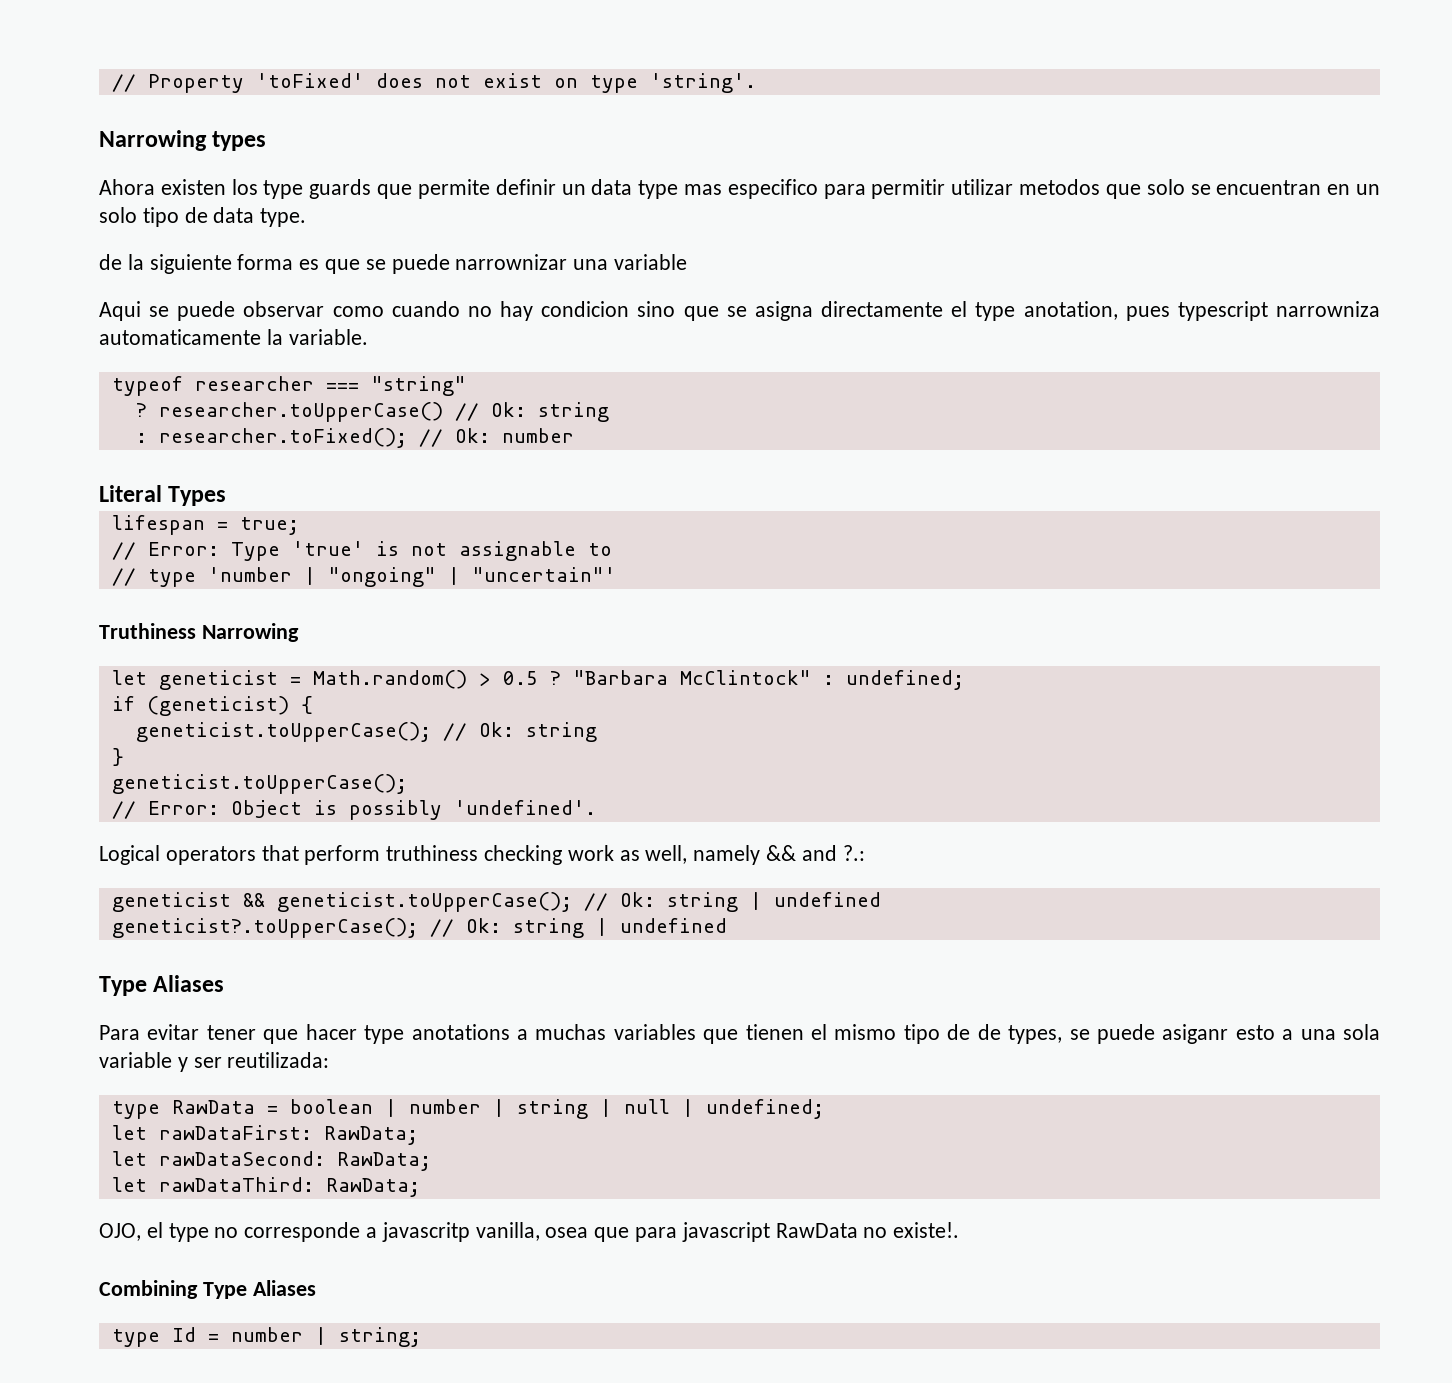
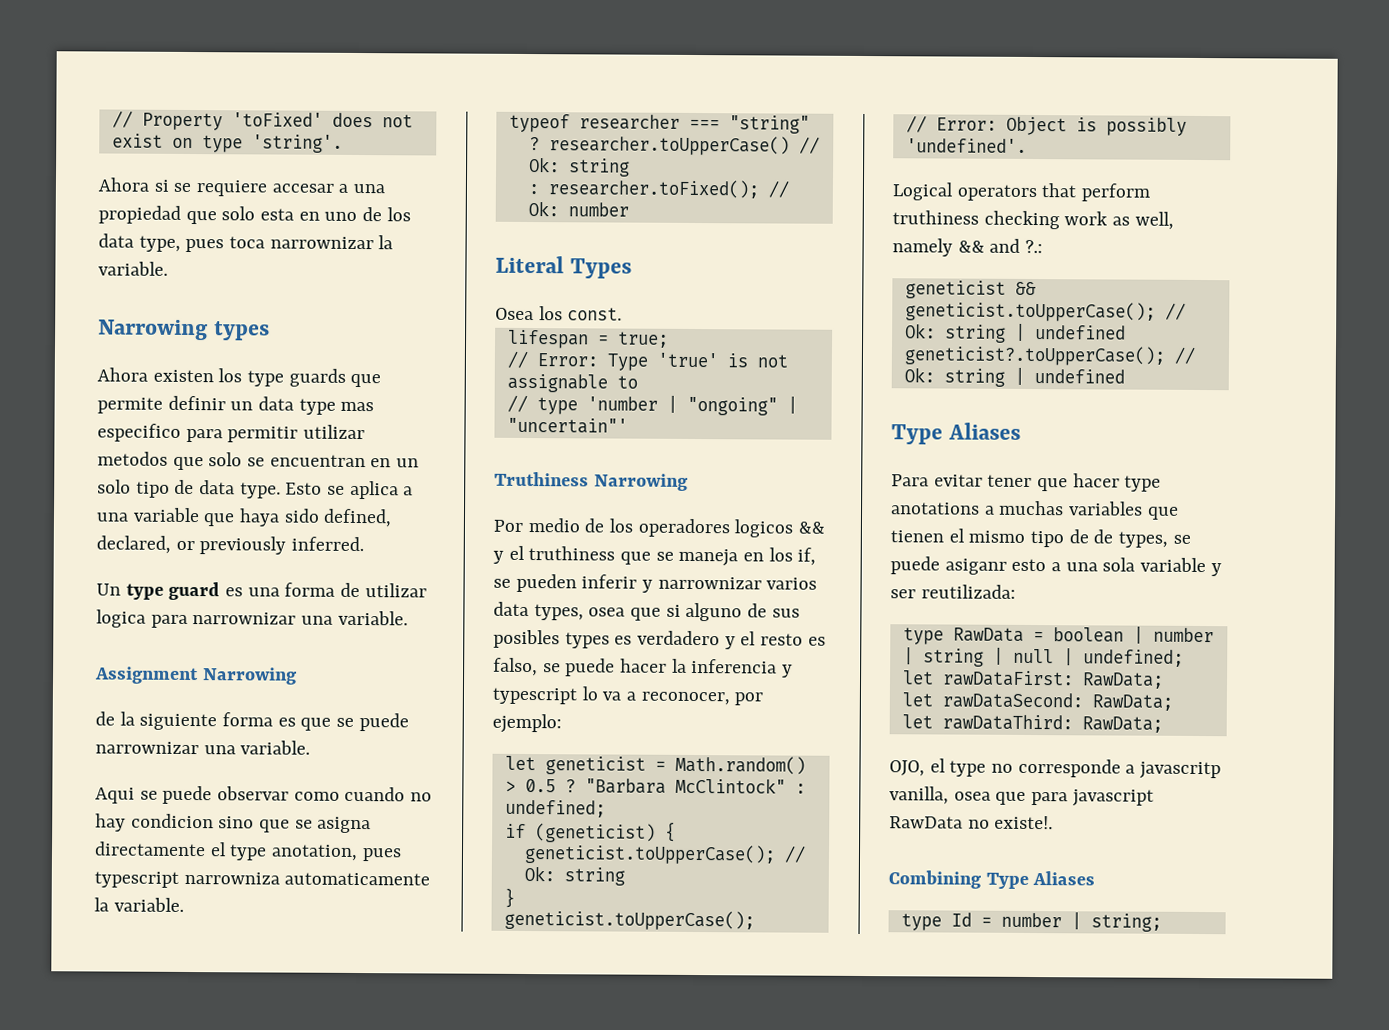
(756, 83) none -> [98,177,386,197] [98,205,411,225] [98,233,394,253] [98,261,168,276] // Ahora si se requiere accesar a una propiedad que solo esta en uno de los data type, pues toca narrownizar la variable.
(307, 217) none -> [285,480,414,500] [96,507,393,528] [96,535,365,555] [96,581,427,601] [96,609,408,628] [94,666,297,685] Esto se aplica a una variable que haya sido defined, declared, or previously inferred. // Un type guard es una forma de utilizar logica para narrownizar una variable. // Assignment Narrowing
[614,254,688,270] variable -> [240,740,311,755] variable.
(227, 496) none -> [495,306,623,321] // Osea los const.
(299, 632) none -> [493,518,826,538] [493,545,817,567] [493,573,818,593] [493,601,800,622] [493,629,826,650] [493,657,794,678] [492,686,764,706] [492,713,562,734] // Por medio de los operadores logicos && y el truthiness que se maneja en los if, se pueden inferir y narrownizar varios data types, osea que si alguno de sus posibles types es verdadero y el resto es falso, se puede hacer la inferencia y typescript lo va a reconocer, por ejemplo:

